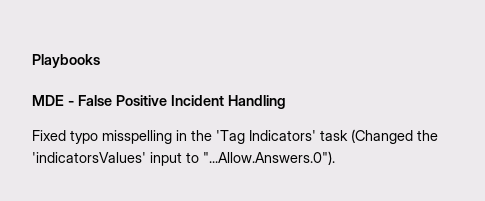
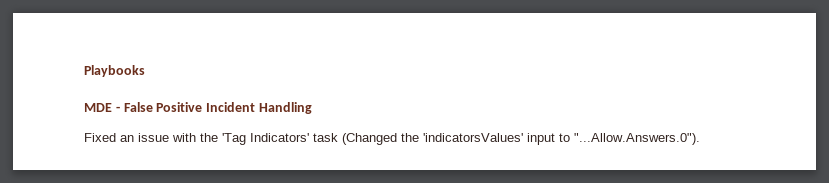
[70,130,187,144] typo misspelling in -> [120,133,196,142] an issue with

